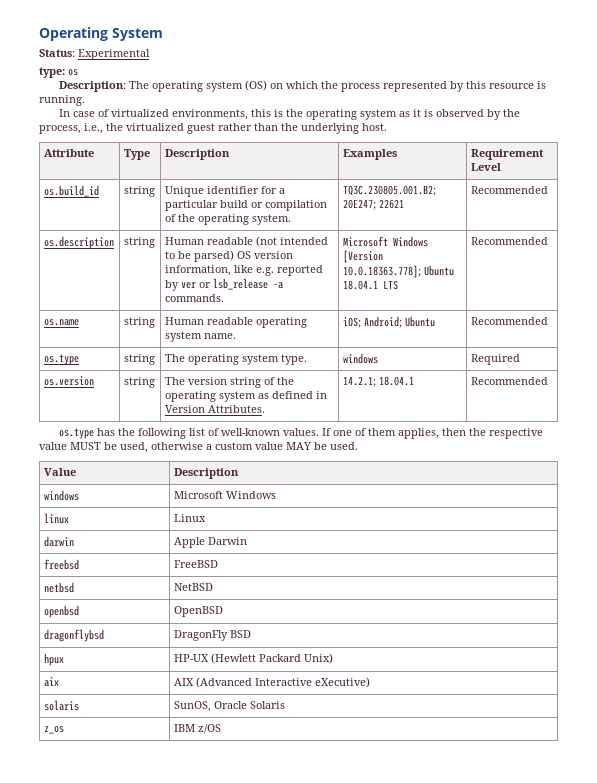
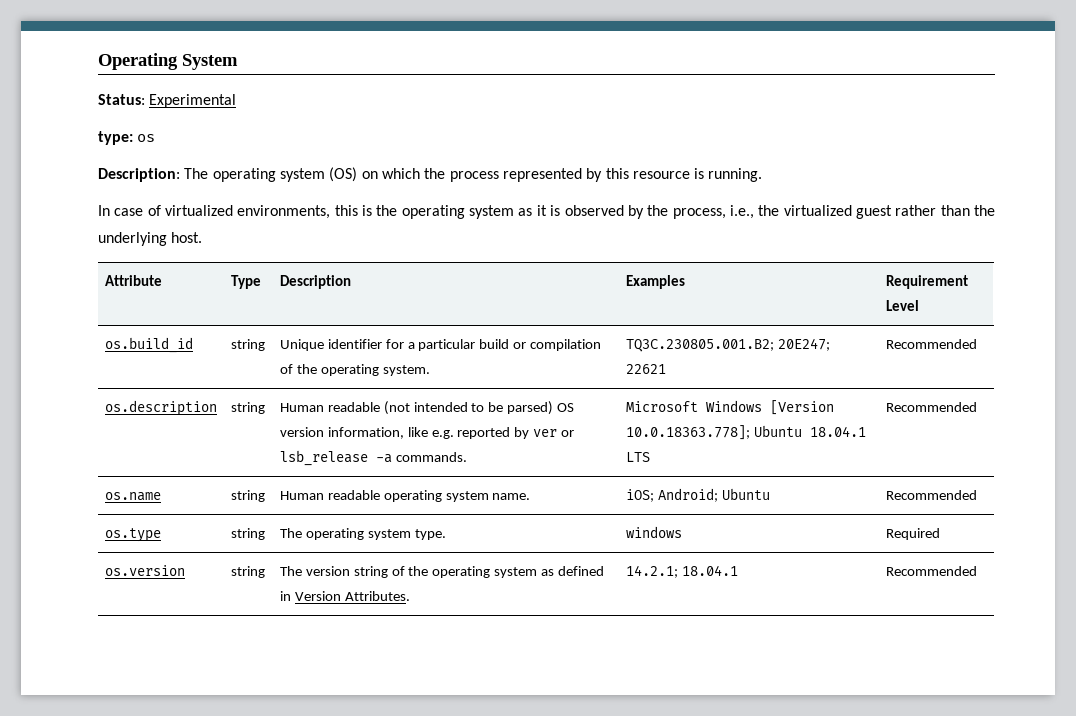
[58,428,543,439] [39,442,358,453] [43,468,76,476] [173,468,239,479] [43,490,79,501] [173,491,276,499] [43,513,69,524] [173,514,206,522] [43,536,74,547] [173,537,247,548] [43,559,79,570] [173,560,218,568] [43,582,74,593] [173,583,213,591] [43,605,79,618] [173,606,223,617] [43,629,104,642] [173,630,251,641] [43,653,64,666] [173,653,333,664] [43,677,59,687] [173,677,370,688] [43,700,79,711] [173,701,285,712] [43,726,64,734] [173,724,221,734] // os.type has the following list of well-known values. If one of them applies, then the respective value MUST be used, otherwise a custom value MAY be used. // Value | Description // windows | Microsoft Windows // linux | Linux // darwin | Apple Darwin // freebsd | FreeBSD // netbsd | NetBSD // openbsd | OpenBSD // dragonflybsd | DragonFly BSD // hpux | HP-UX (Hewlett Packard Unix) // aix | AIX (Advanced Interactive eXecutive) // solaris | SunOS, Oracle Solaris // z_os | IBM z/OS -> (977, 571) none

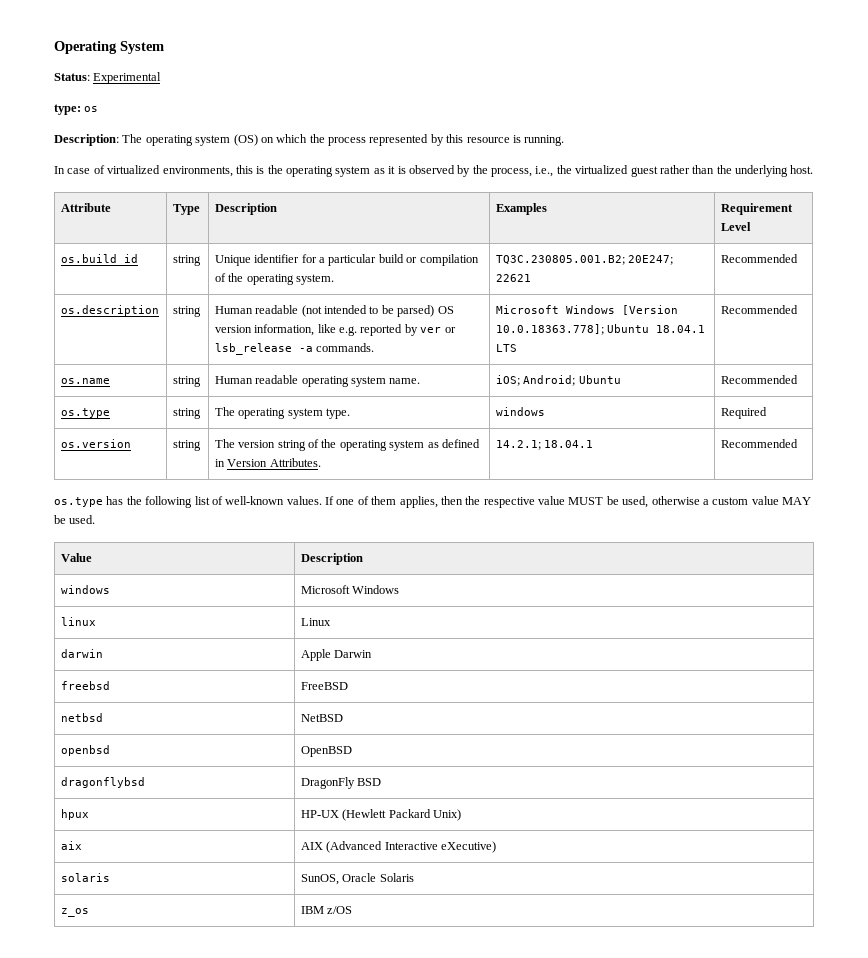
(977, 571) none -> [54,496,811,508] [54,515,96,524] [60,553,92,562] [300,553,363,565] [60,585,110,594] [300,585,400,594] [60,617,96,626] [300,618,331,626] [60,649,103,658] [300,649,373,661] [60,681,110,690] [300,682,348,690] [60,713,103,722] [300,714,343,722] [60,745,110,756] [300,746,352,757] [60,777,145,788] [300,777,382,789] [60,809,89,820] [300,809,462,821] [60,841,82,850] [300,841,497,853] [60,873,110,882] [300,873,414,885] [60,908,89,917] [300,906,353,914] // os.type has the following list of well-known values. If one of them applies, then the respective value MUST be used, otherwise a custom value MAY be used. // Value | Description // windows | Microsoft Windows // linux | Linux // darwin | Apple Darwin // freebsd | FreeBSD // netbsd | NetBSD // openbsd | OpenBSD // dragonflybsd | DragonFly BSD // hpux | HP-UX (Hewlett Packard Unix) // aix | AIX (Advanced Interactive eXecutive) // solaris | SunOS, Oracle Solaris // z_os | IBM z/OS

